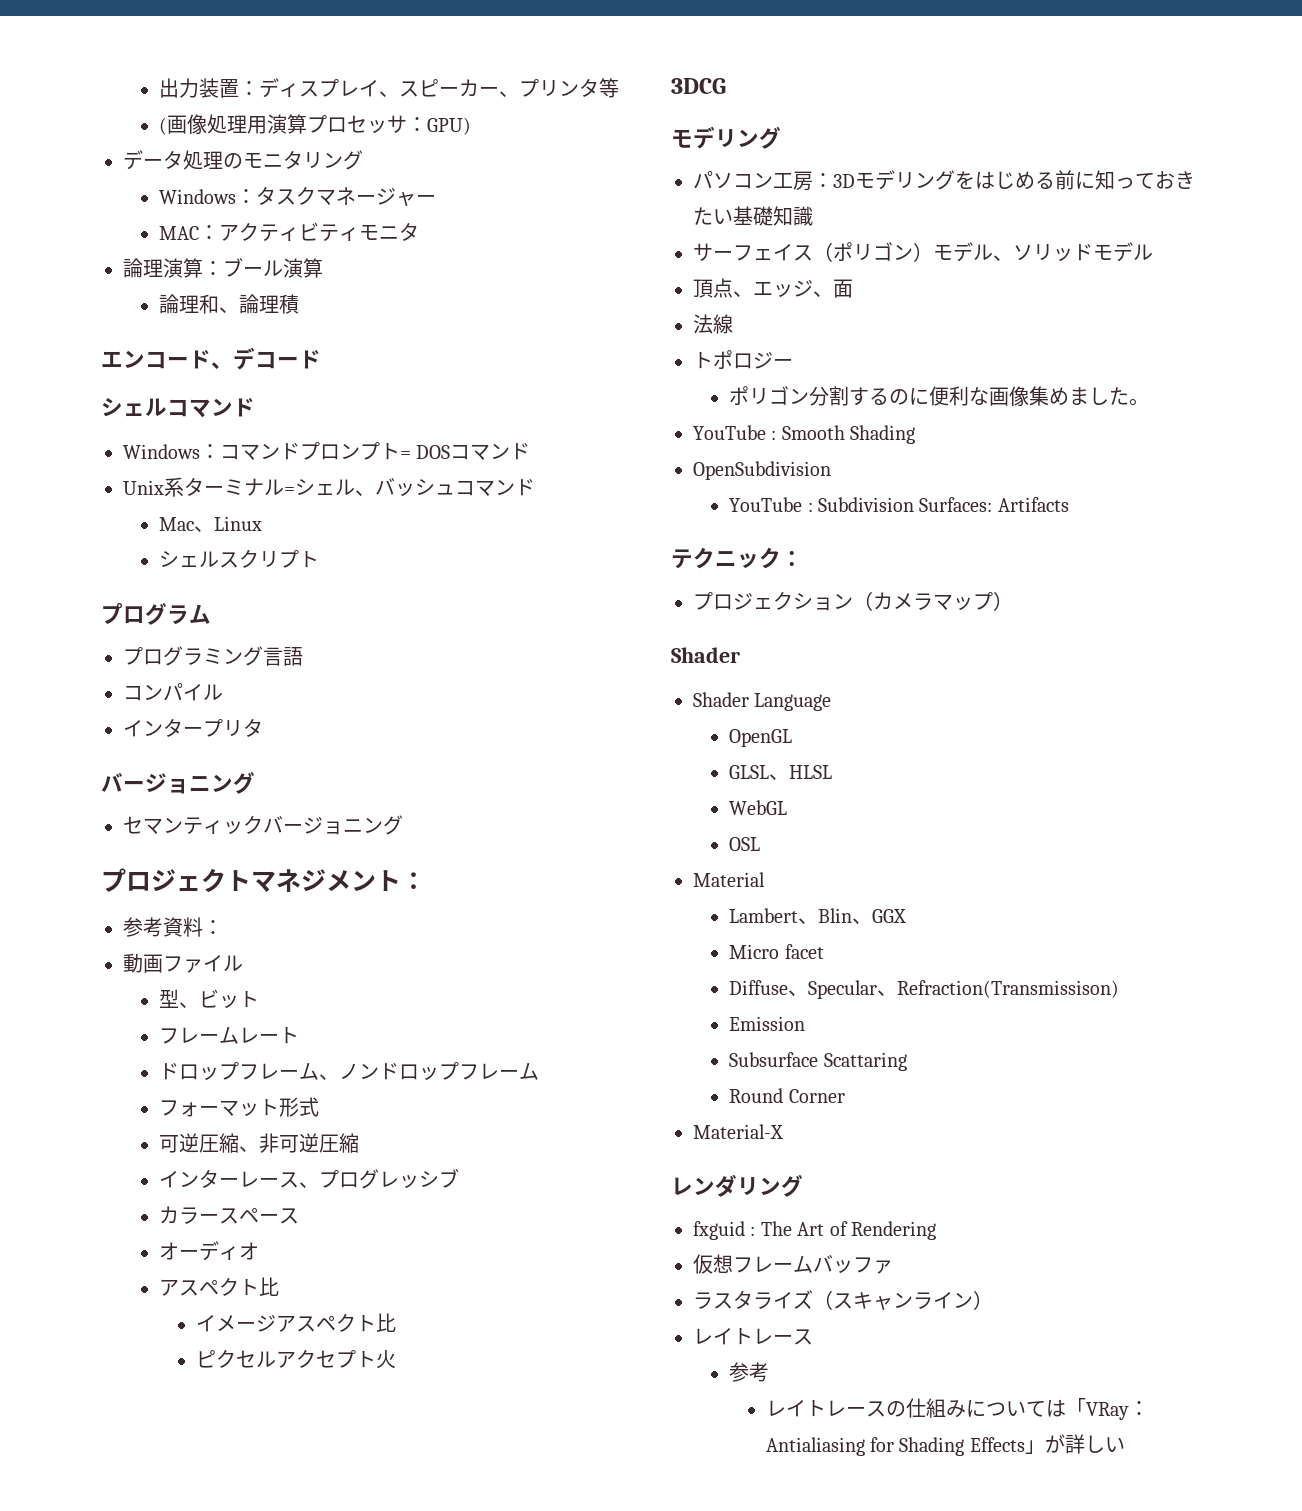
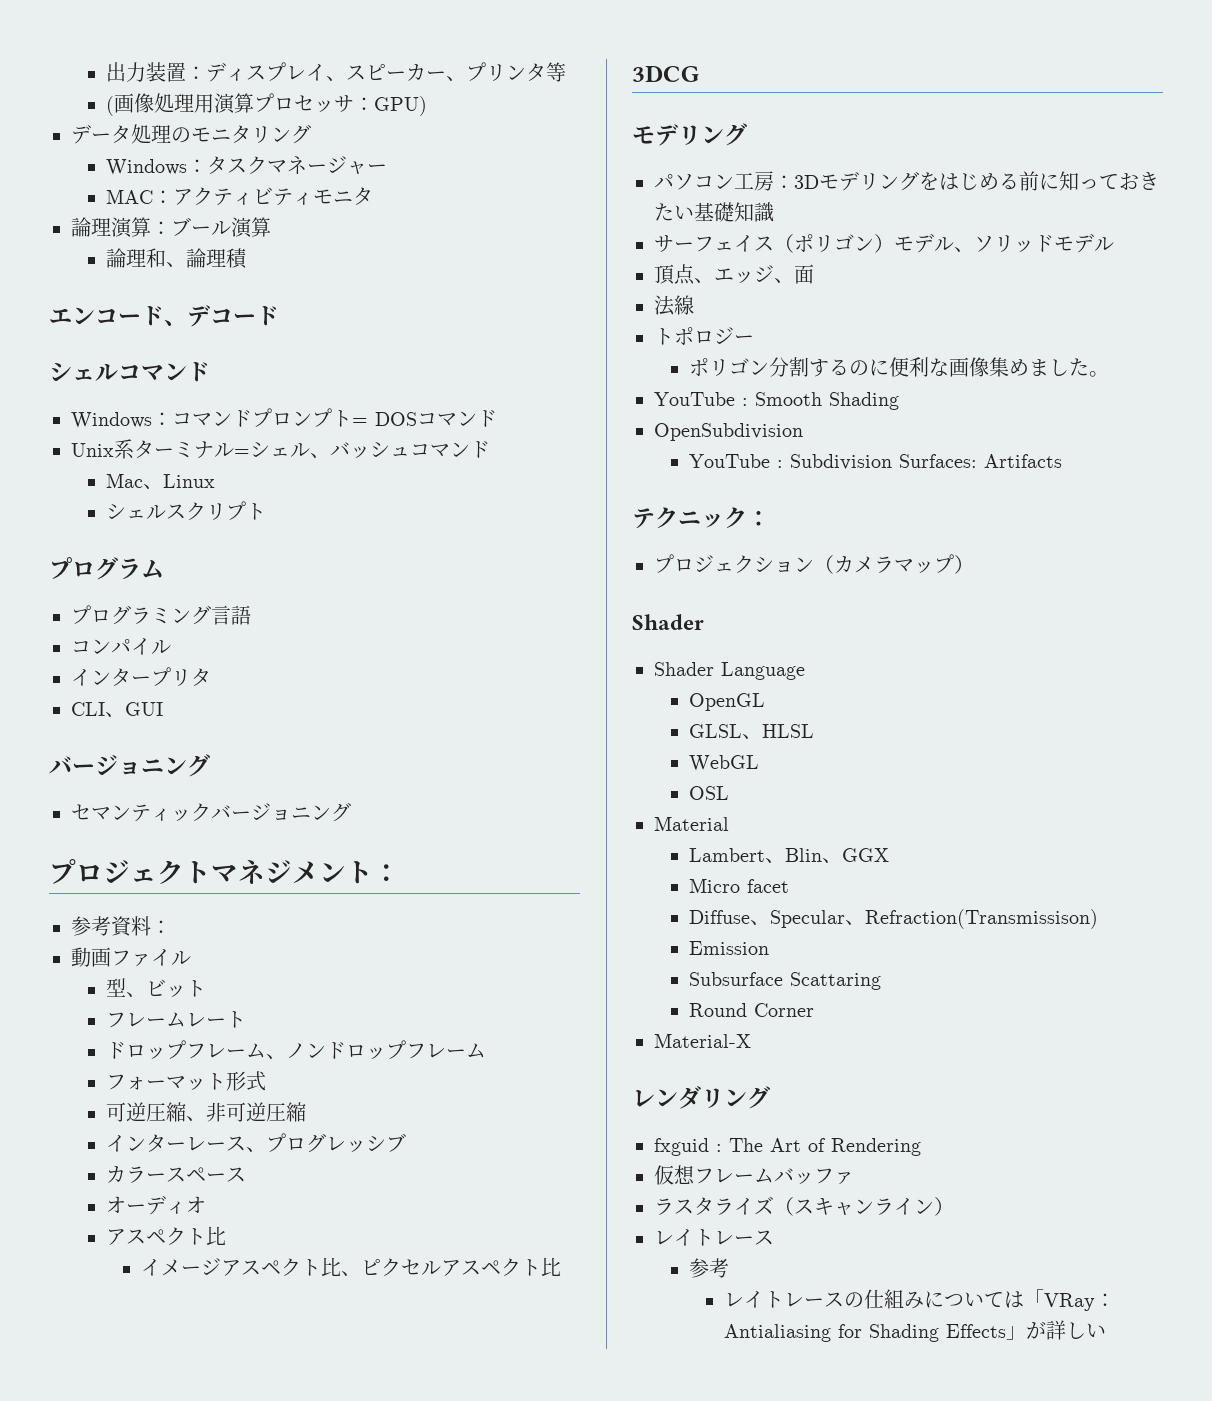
(263, 727) none -> [71,702,163,717] // CLI、GUI
(396, 1322) // -> [341,1271,362,1276] 、
[295,1349,396,1369] クセプト火 -> [461,1257,562,1277] スペクト比

